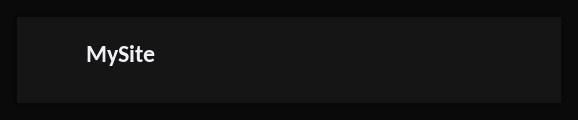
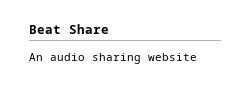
[86,45,155,66] MySite -> [29,24,109,34] [29,53,197,64] Beat Share // An audio sharing website

